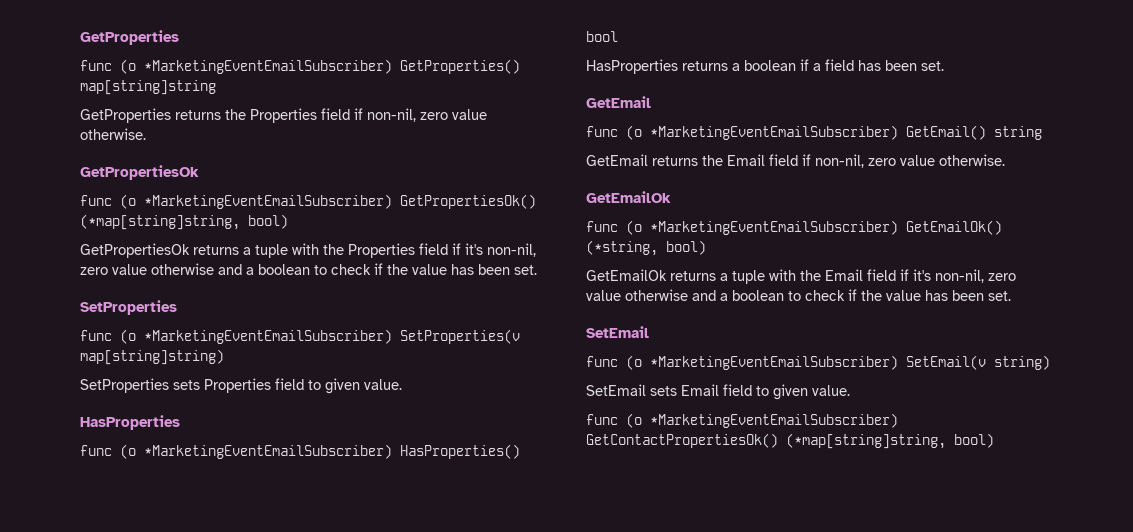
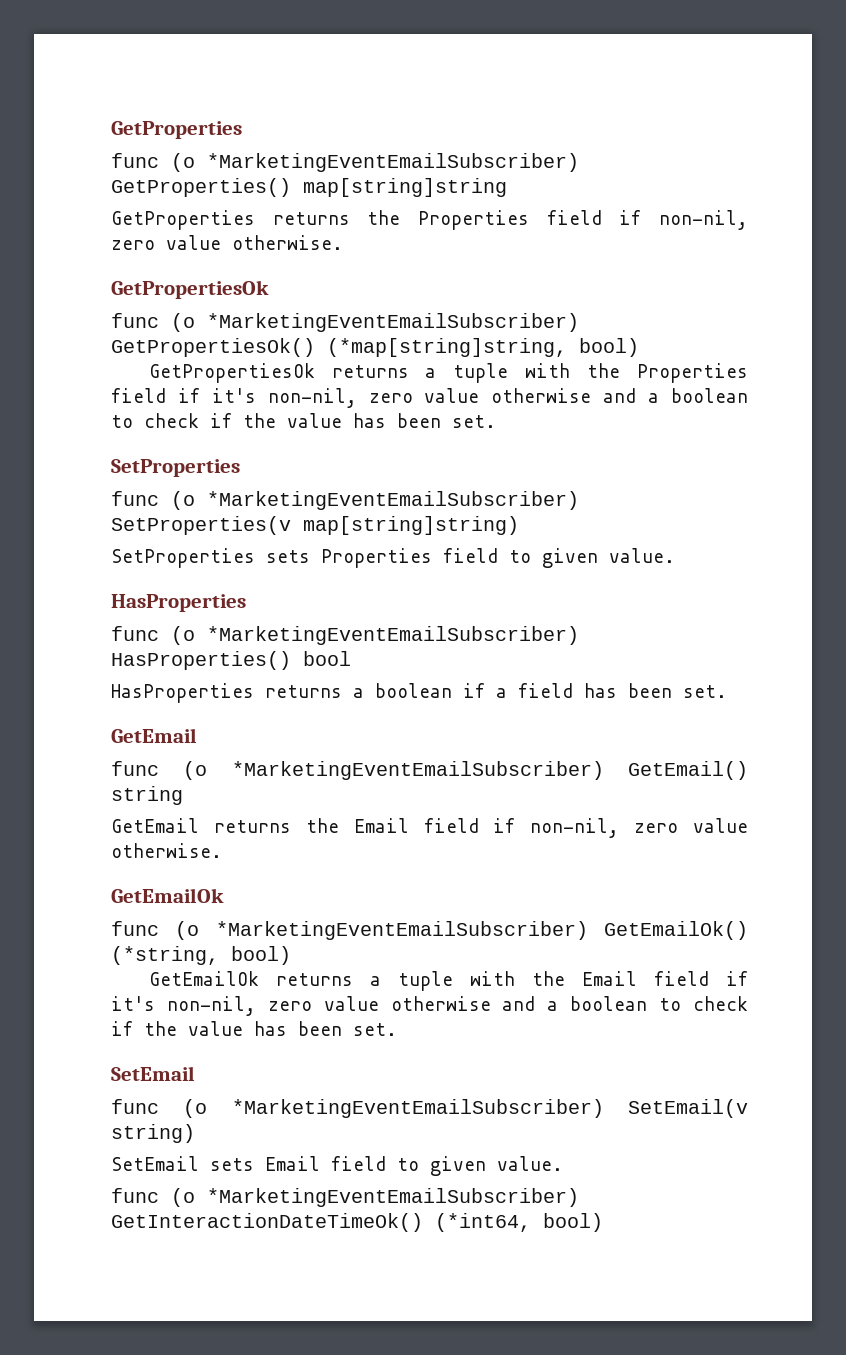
[586,433,946,449] GetContactPropertiesOk() (*map[string]string, -> [111,1213,531,1232] GetInteractionDateTimeOk() (*int64,

